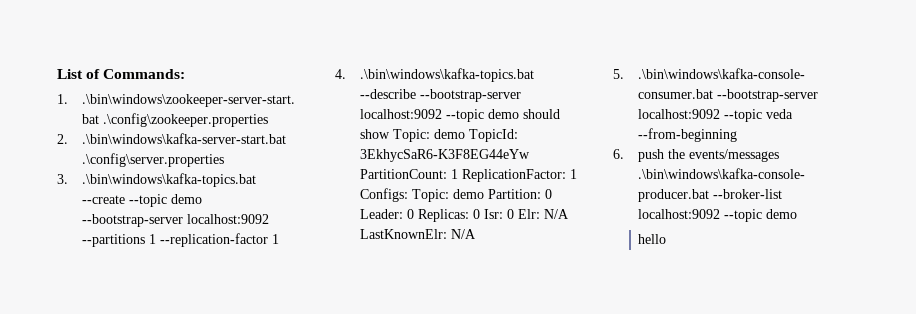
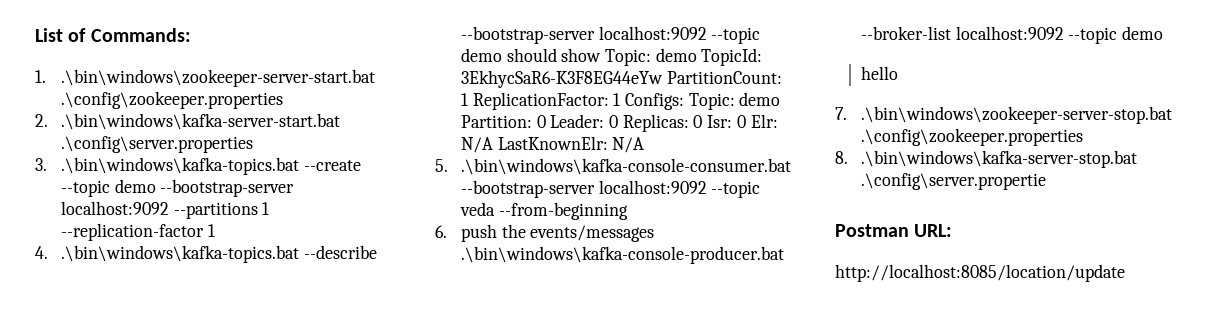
(667, 239) none -> [835,106,1172,124] [860,128,1083,146] [835,150,1137,168] [860,173,1046,190] [835,224,953,237] [835,264,1125,282] // 7. .\bin\windows\zookeeper-server-stop.bat .\config\zookeeper.properties // 8. .\bin\windows\kafka-server-stop.bat .\config\server.propertie // Postman URL: // http://localhost:8085/location/update

